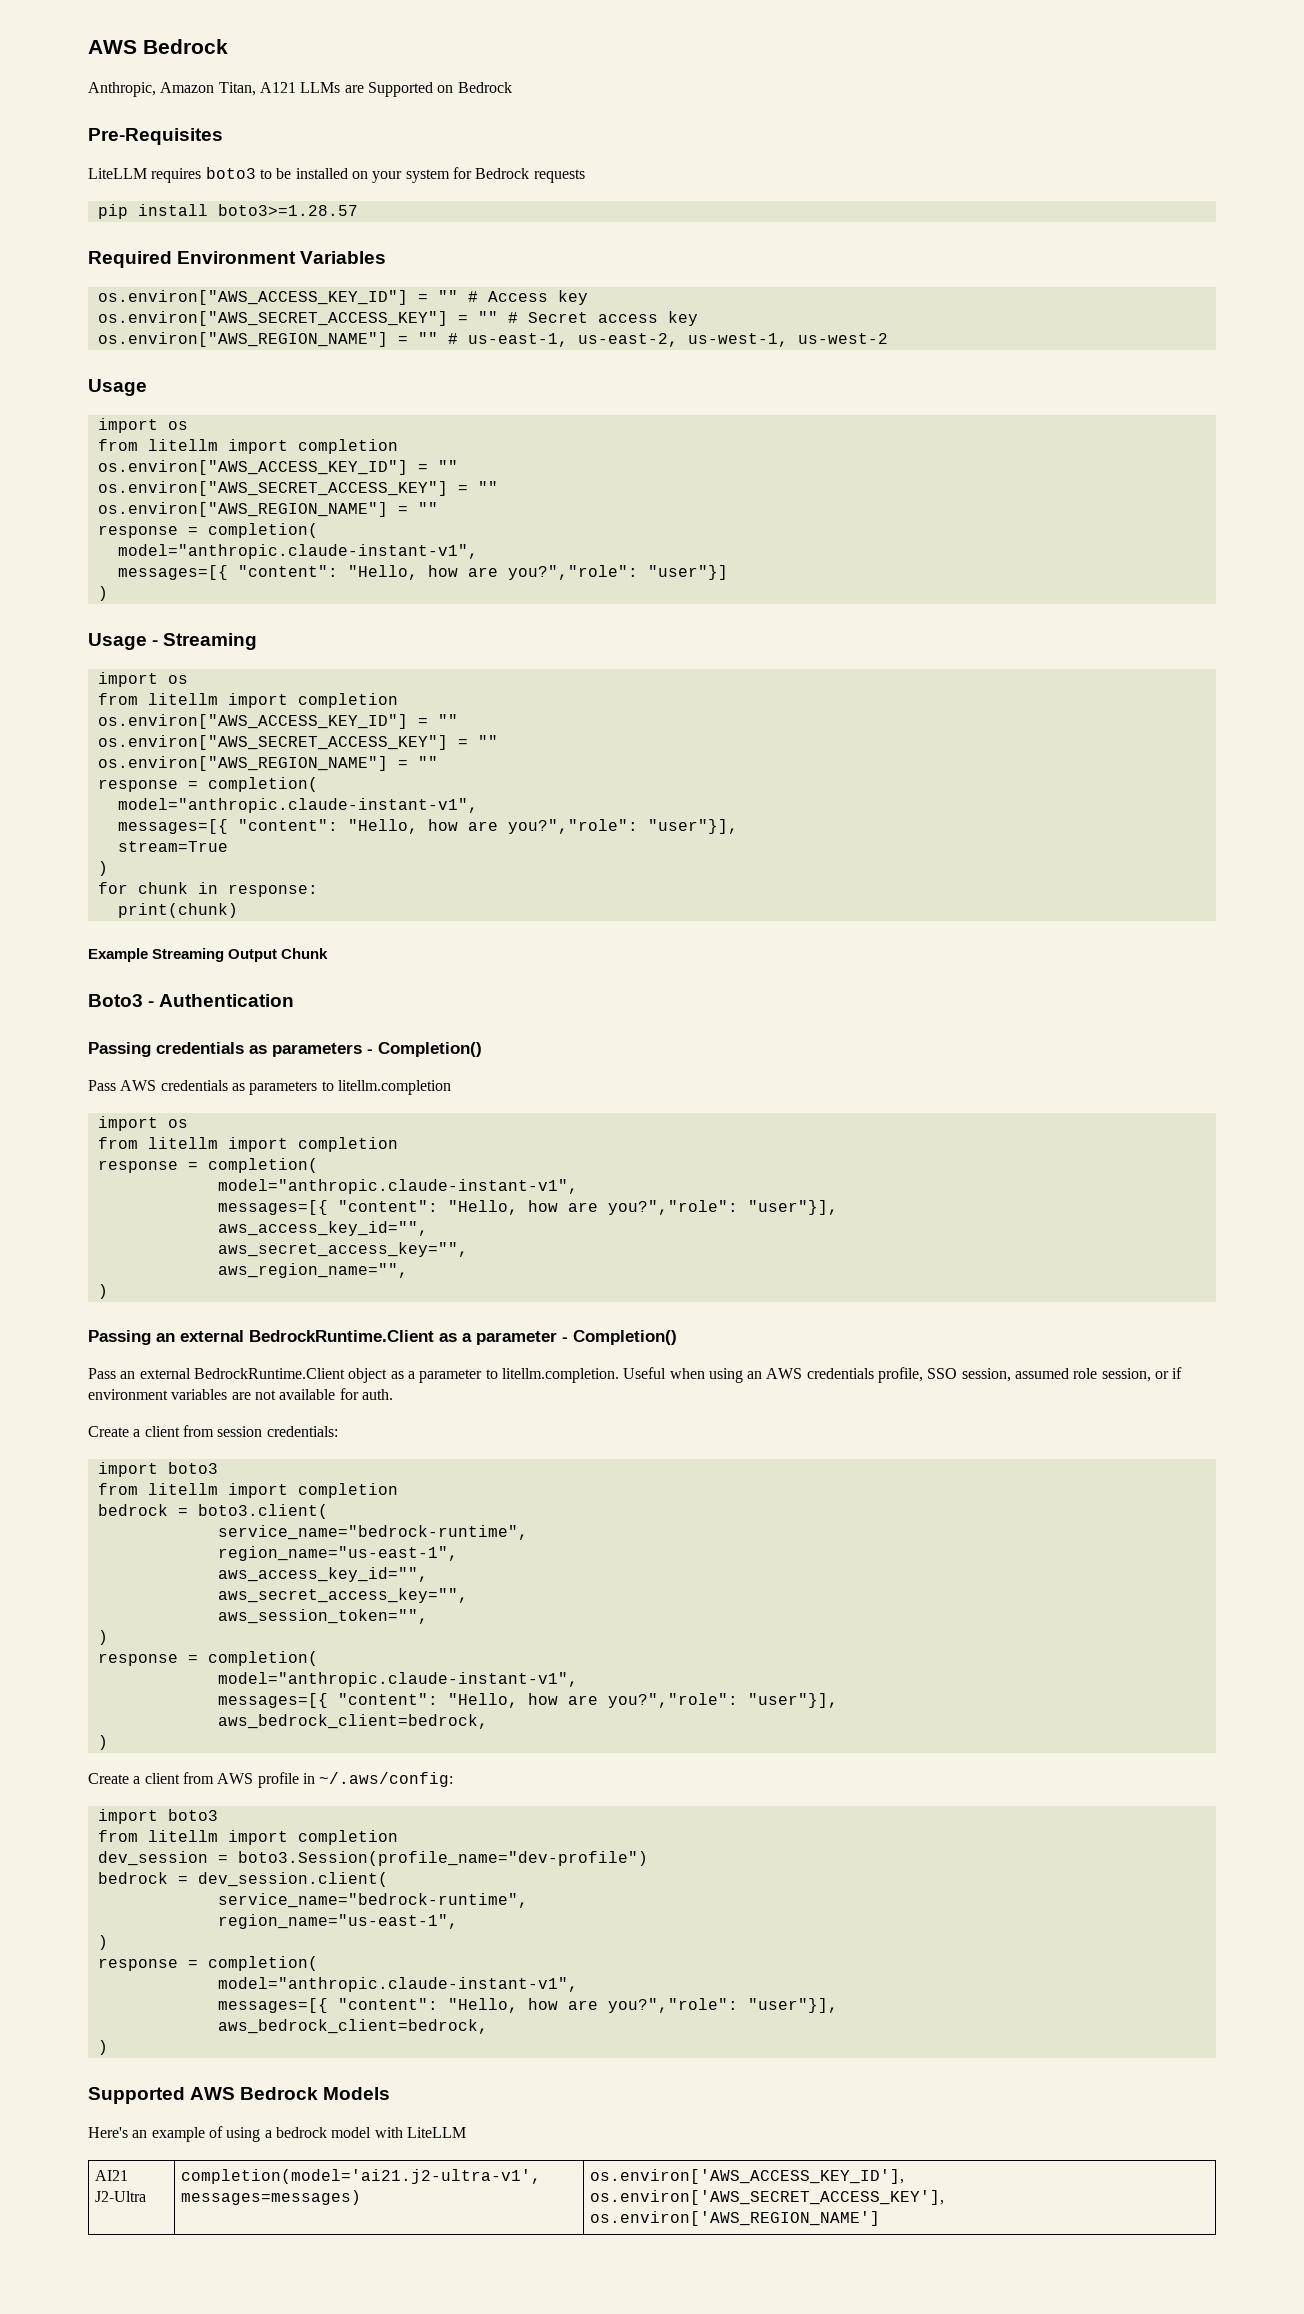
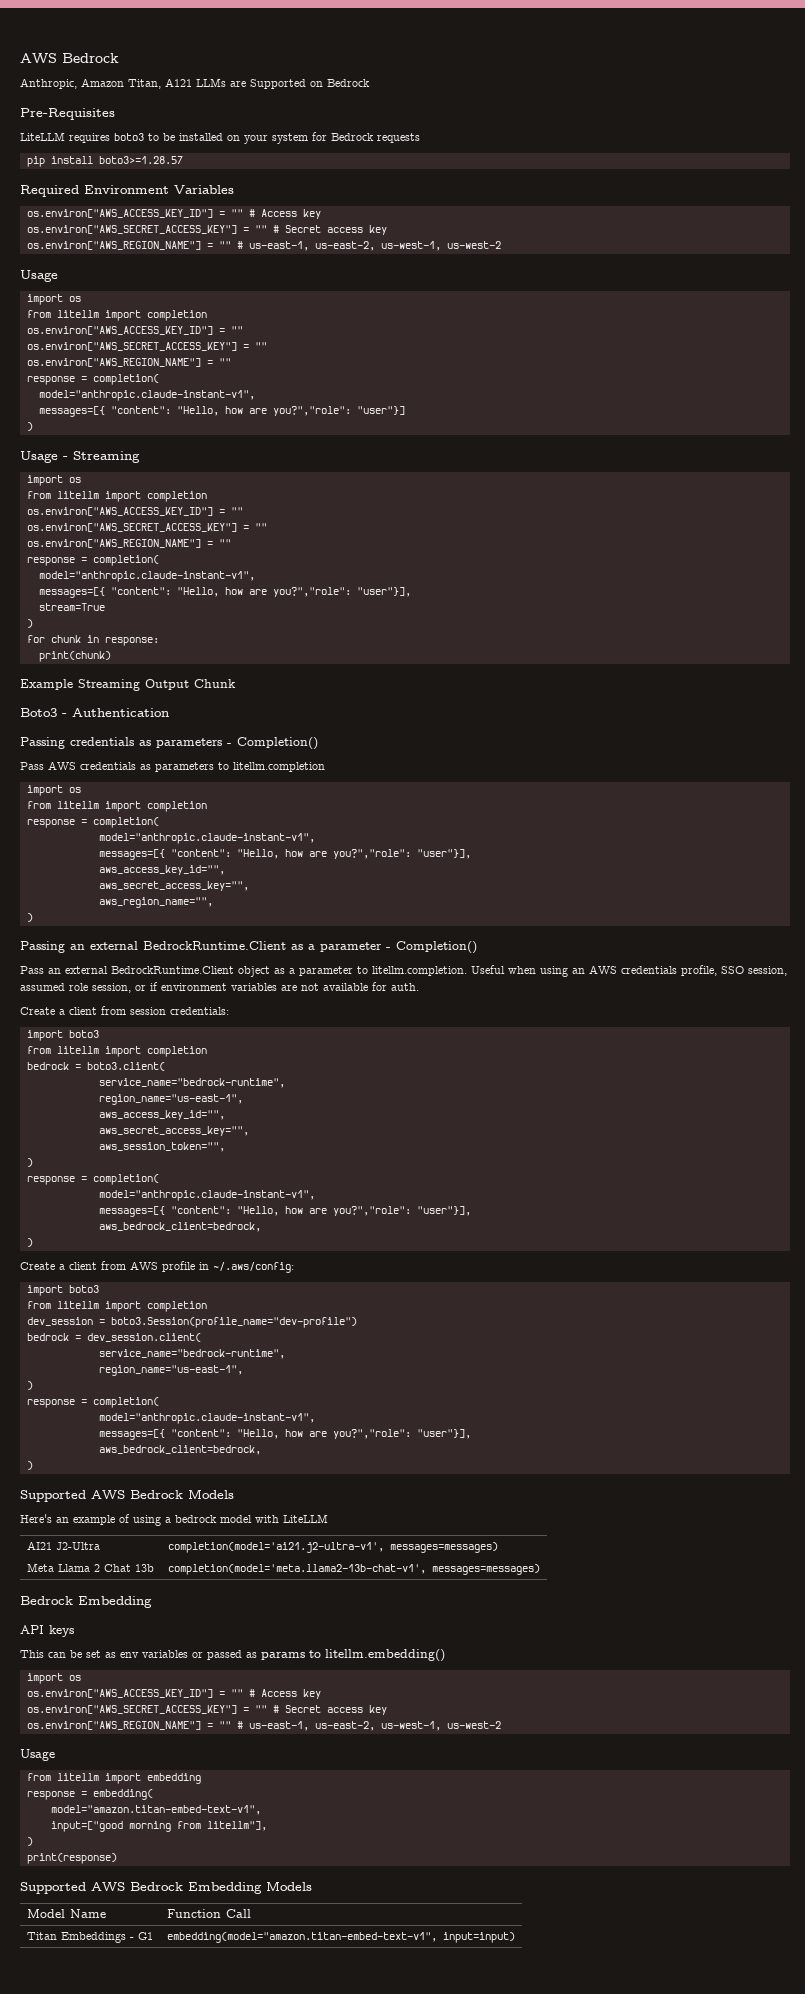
[590,2169,905,2184] [590,2190,945,2205] [590,2211,881,2226] | os.environ['AWS_ACCESS_KEY_ID'], os.environ['AWS_SECRET_ACCESS_KEY'], os.environ['AWS_REGION_NAME'] -> [26,1563,154,1572] [167,1564,540,1575] [20,1596,152,1608] [20,1625,74,1637] [20,1649,445,1662] [26,1673,81,1684] [26,1689,321,1699] [26,1705,387,1715] [26,1721,501,1731] [20,1749,55,1761] [26,1773,201,1784] [26,1789,153,1800] [50,1805,261,1815] [50,1821,267,1832] [26,1837,33,1846] [26,1853,117,1864] [20,1881,312,1894] [26,1909,106,1918] [166,1909,251,1918] [26,1932,153,1943] [166,1932,515,1943] // Meta Llama 2 Chat 13b | completion(model='meta.llama2-13b-chat-v1', messages=messages) // Bedrock Embedding // API keys // This can be set as env variables or passed as params to litellm.embedding() // import os // os.environ["AWS_ACCESS_KEY_ID"] = "" # Access key // os.environ["AWS_SECRET_ACCESS_KEY"] = "" # Secret access key // os.environ["AWS_REGION_NAME"] = "" # us-east-1, us-east-2, us-west-1, us-west-2 // Usage // from litellm import embedding // response = embedding( // model="amazon.titan-embed-text-v1", // input=["good morning from litellm"], // ) // print(response) // Supported AWS Bedrock Embedding Models // Model Name | Function Call // Titan Embeddings - G1 | embedding(model="amazon.titan-embed-text-v1", input=input)

